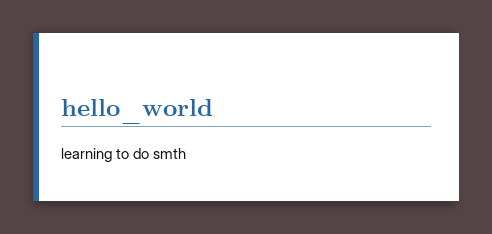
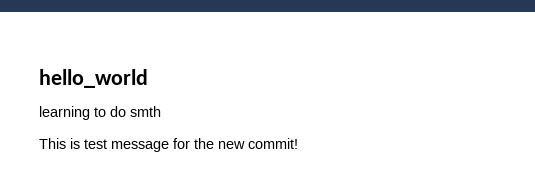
(187, 153) none -> [39,138,298,152] // This is test message for the new commit!

